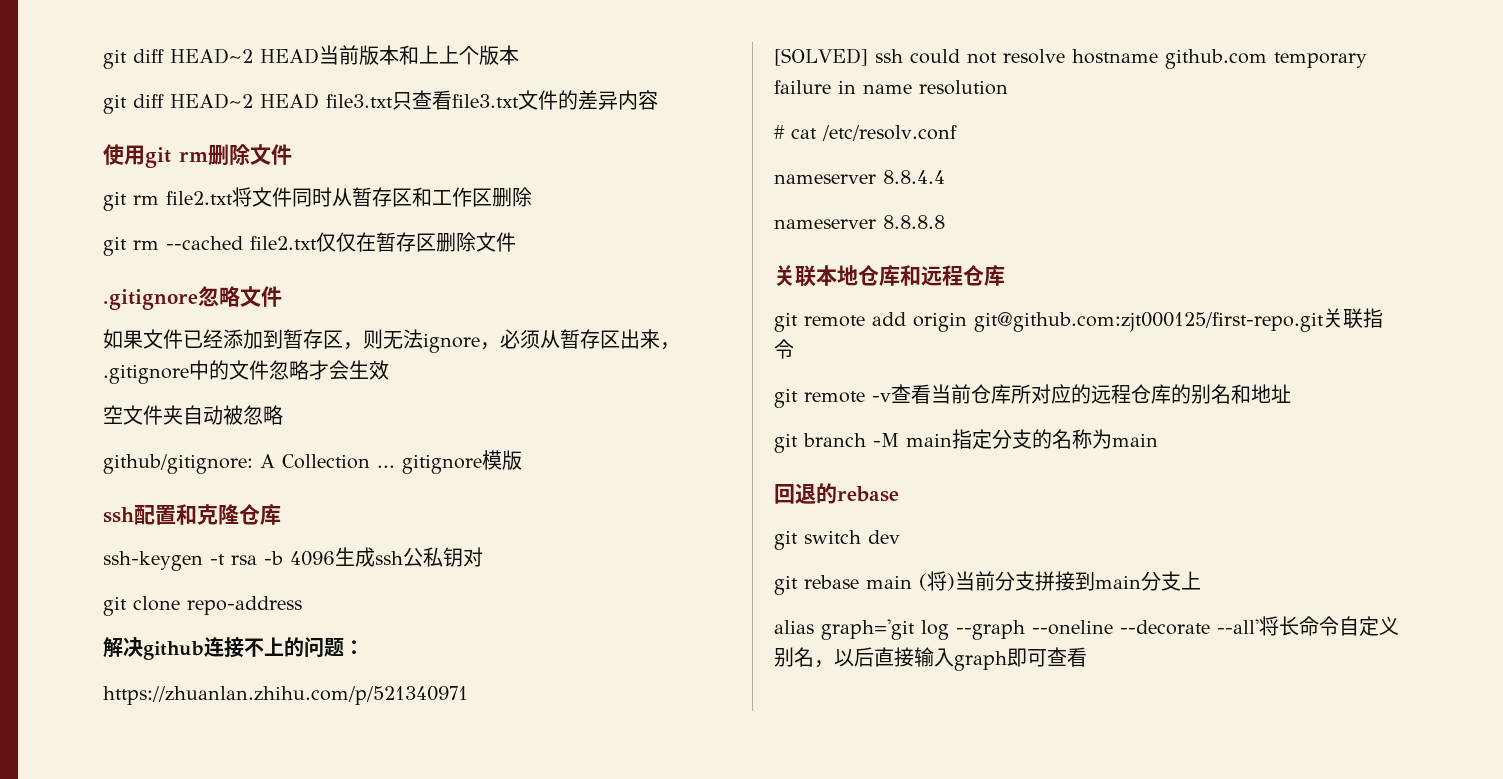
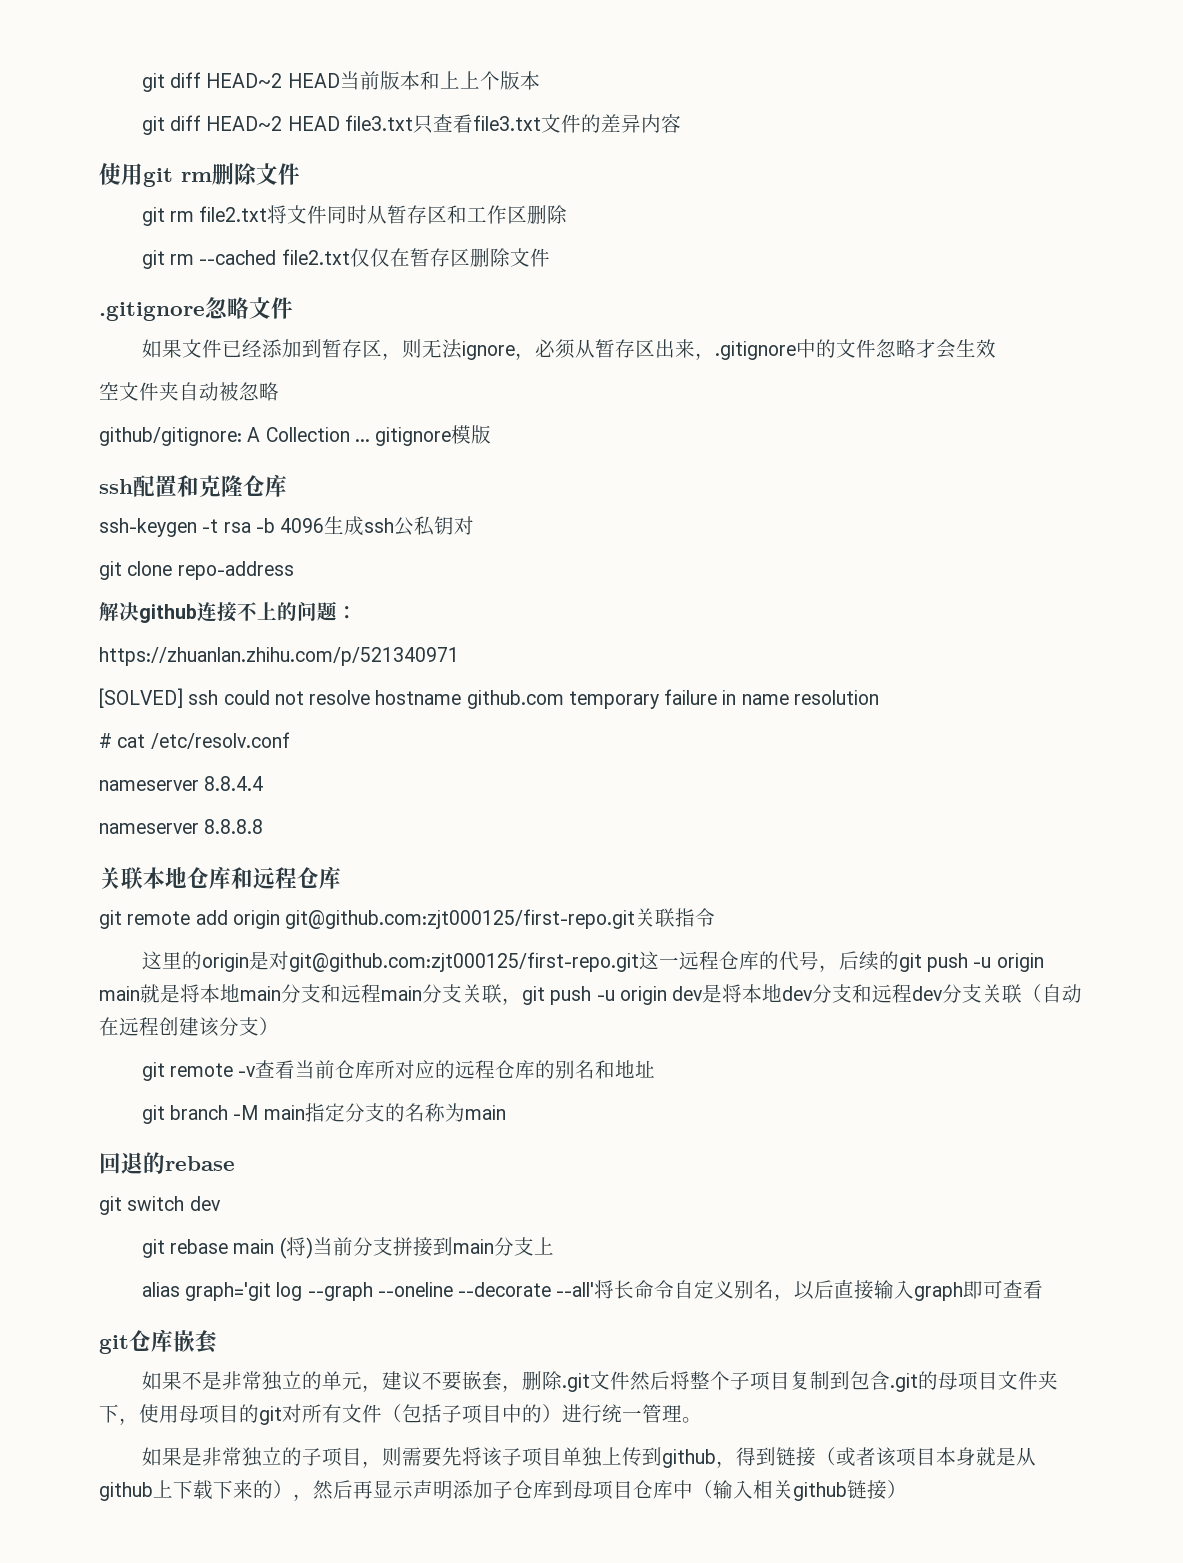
(794, 349) none -> [141,951,1044,972] [99,984,1083,1005] [99,1017,279,1037] // 这里的origin是对git@github.com:zjt000125/first-repo.git这一远程仓库的代号，后续的git push -u origin main就是将本地main分支和远程main分支关联，git push -u origin dev是将本地dev分支和远程dev分支关联（自动在远程创建该分支）
(1087, 657) none -> [99,1329,217,1354] [141,1371,1058,1392] [99,1404,702,1425] [141,1447,1036,1468] [99,1480,907,1501] // git仓库嵌套 // 如果不是非常独立的单元，建议不要嵌套，删除.git文件然后将整个子项目复制到包含.git的母项目文件夹下，使用母项目的git对所有文件（包括子项目中的）进行统一管理。 // 如果是非常独立的子项目，则需要先将该子项目单独上传到github，得到链接（或者该项目本身就是从github上下载下来的），然后再显示声明添加子仓库到母项目仓库中（输入相关github链接）

